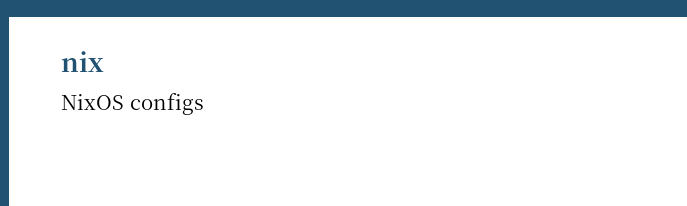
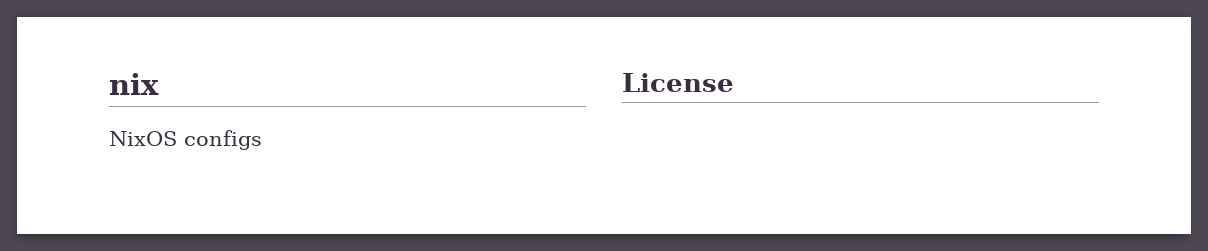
(204, 104) none -> [622,73,734,92] // License

